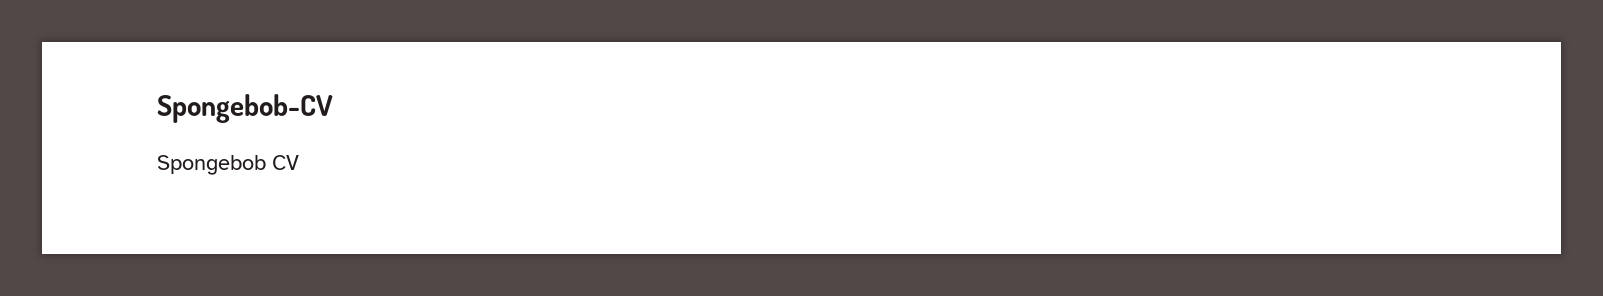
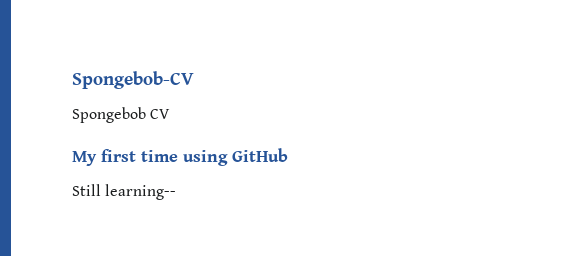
(299, 162) none -> [72,148,288,166] [72,184,177,200] // My first time using GitHub // Still learning--

